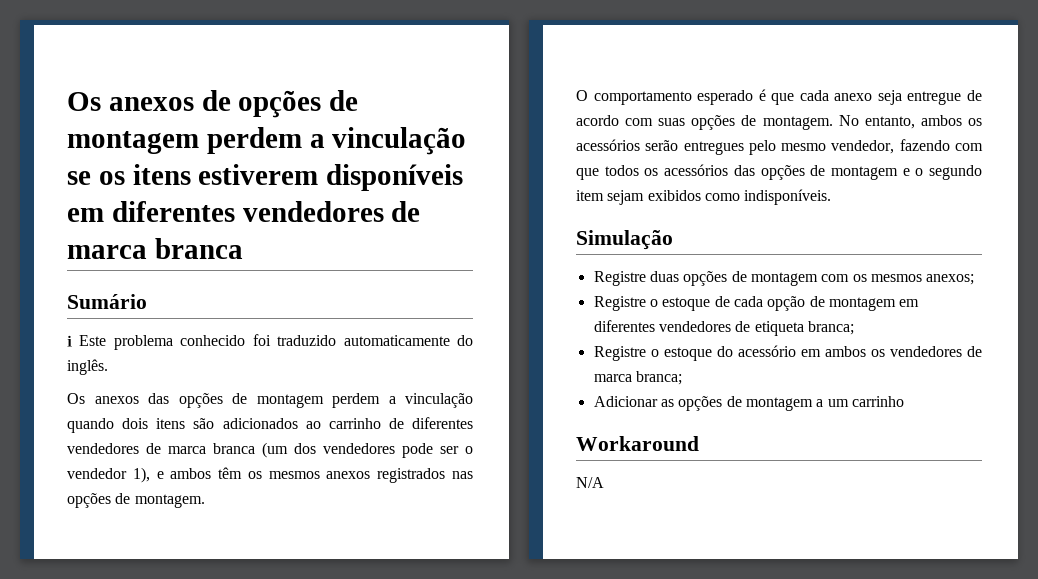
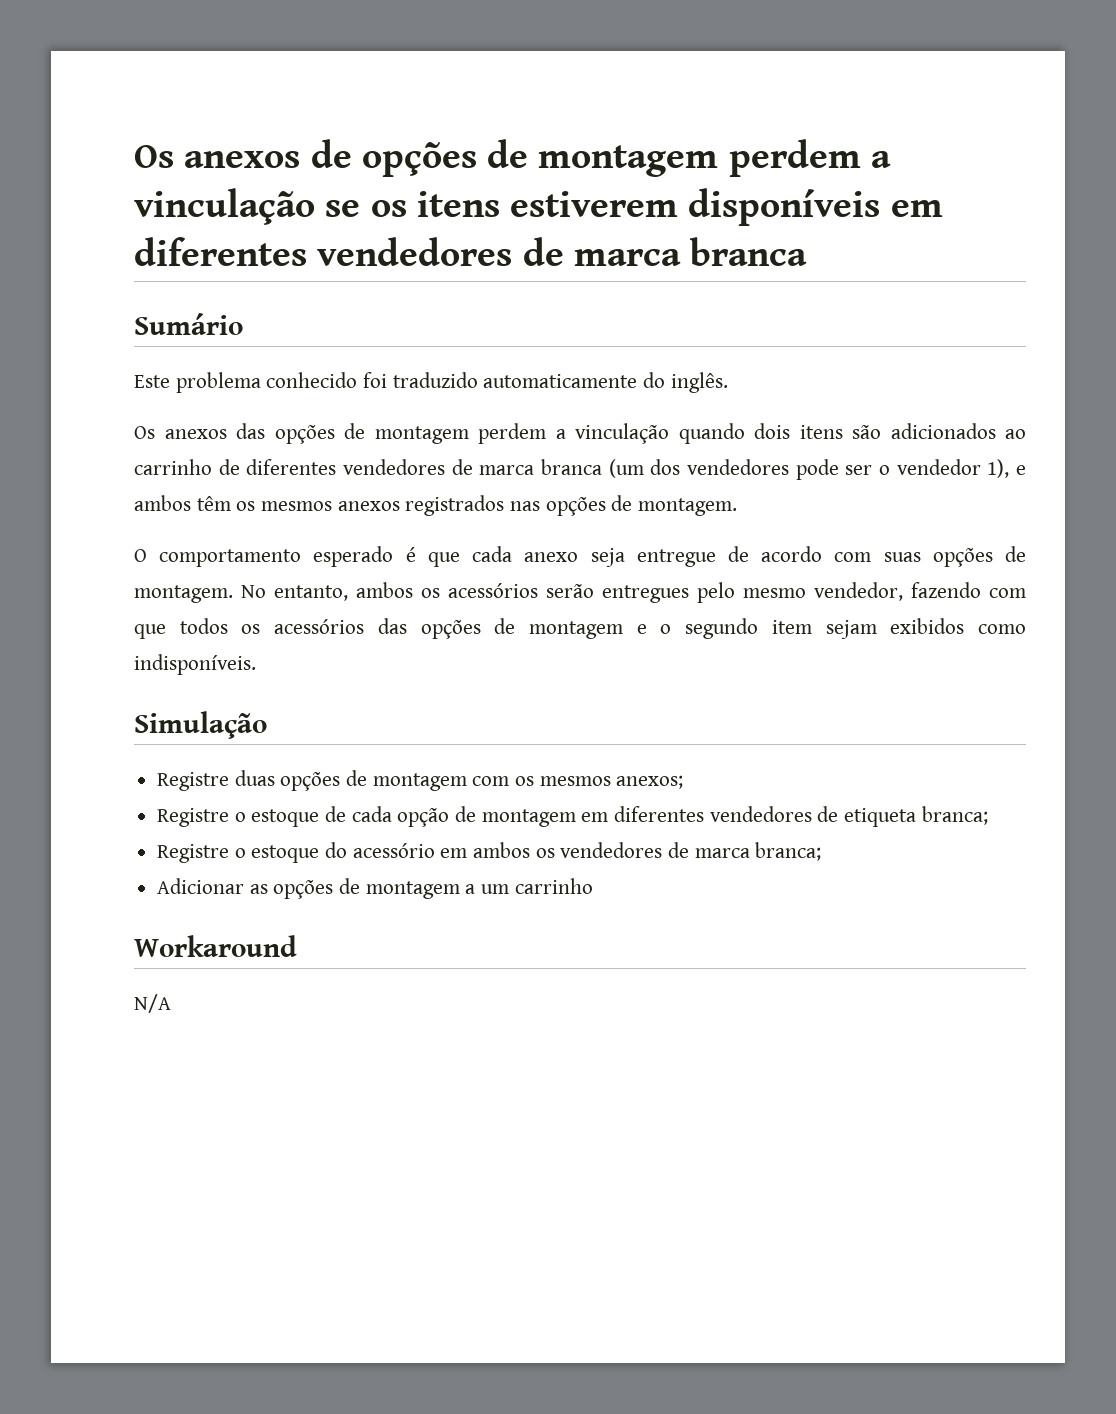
[67,335,72,347] ℹ -> (243, 324) none

